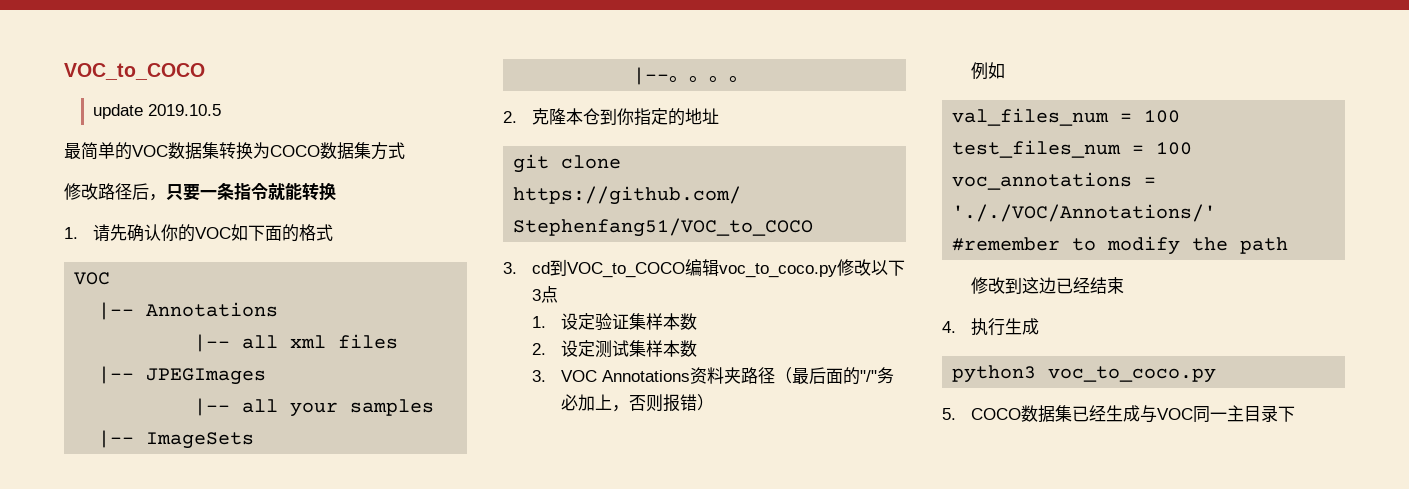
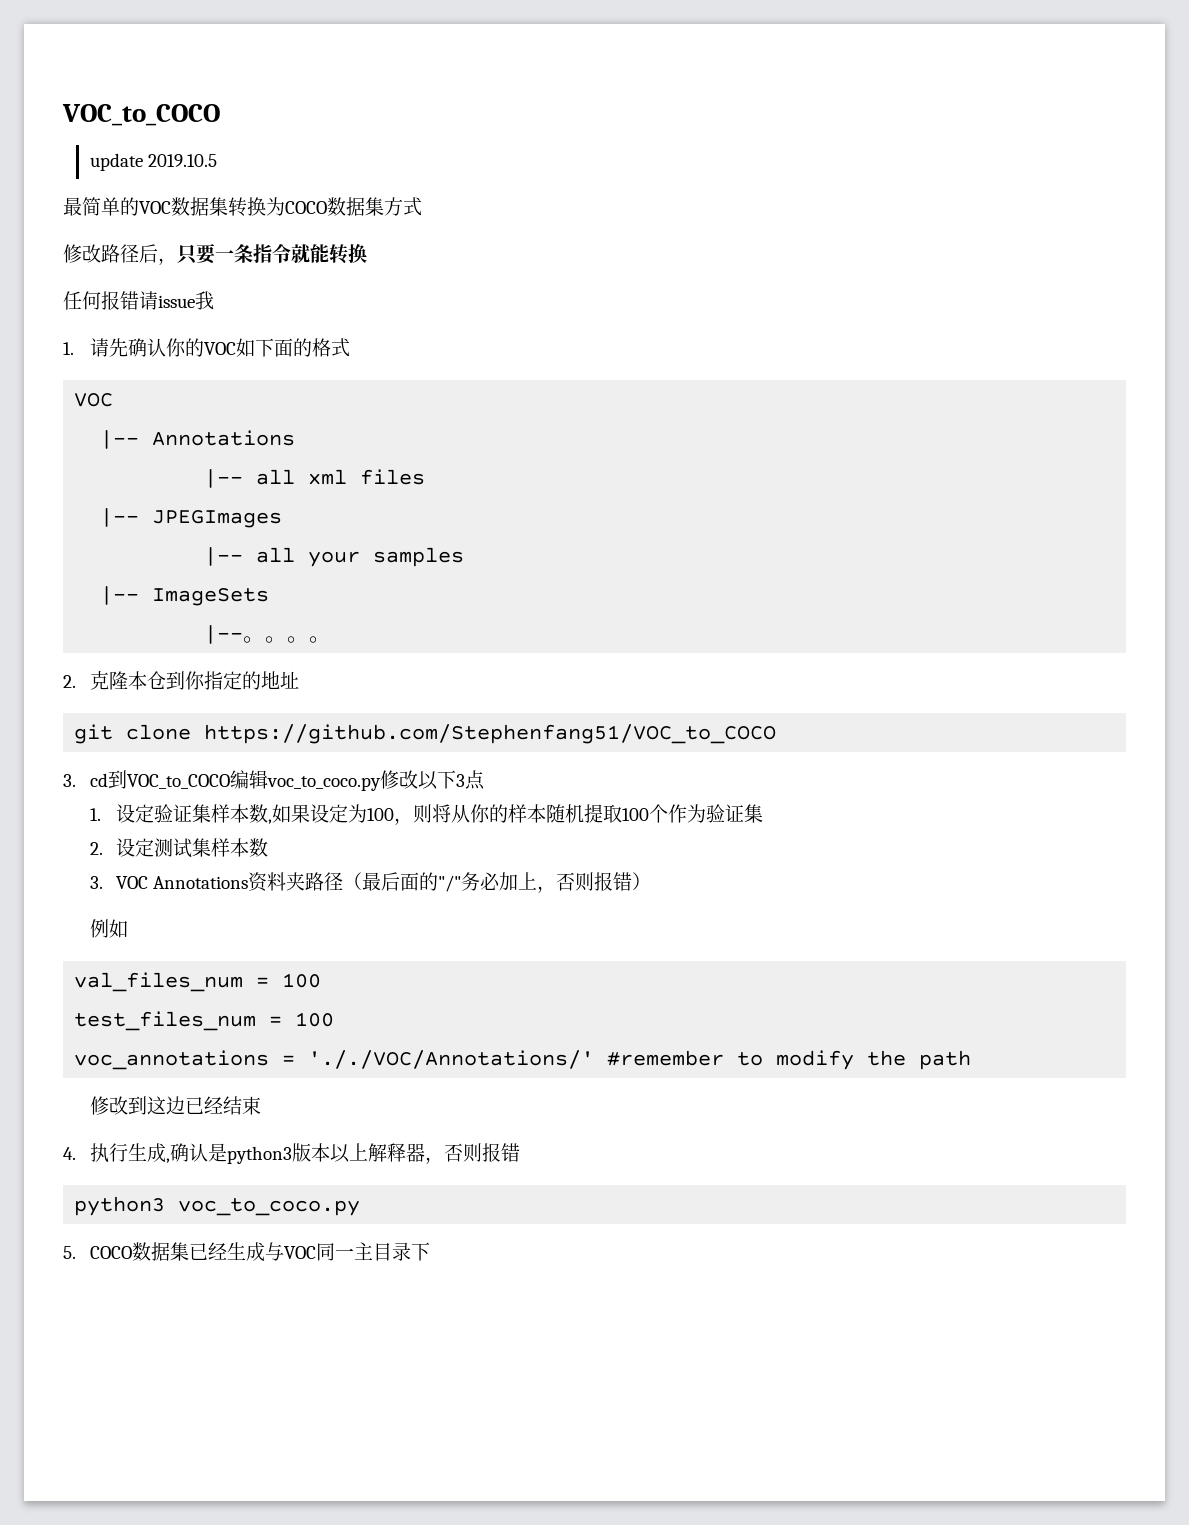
(336, 192) none -> [63,291,214,310] // 任何报错请issue我
(698, 321) none -> [268,804,764,825] ,如果设定为100，则将从你的样本随机提取100个作为验证集
(1040, 326) none -> [165,1143,520,1164] ,确认是python3版本以上解释器，否则报错

